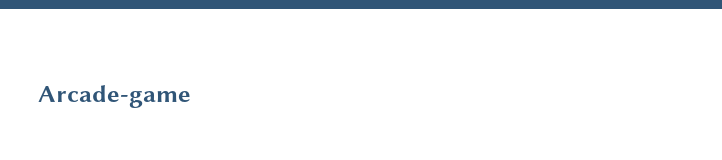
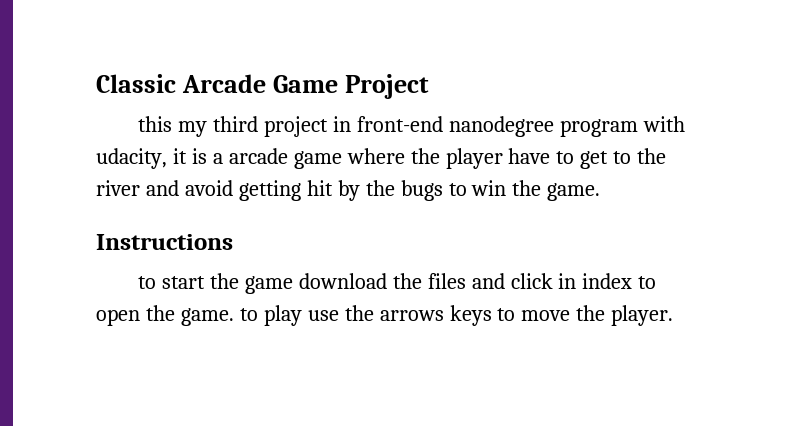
[38,85,191,108] Arcade-game -> [96,74,429,99] [138,116,685,137] [96,148,667,169] [96,180,601,201] [96,234,233,250] [138,273,657,294] [96,305,674,326] Classic Arcade Game Project // this my third project in front-end nanodegree program with udacity, it is a arcade game where the player have to get to the river and avoid getting hit by the bugs to win the game. // Instructions // to start the game download the files and click in index to open the game. to play use the arrows keys to move the player.

